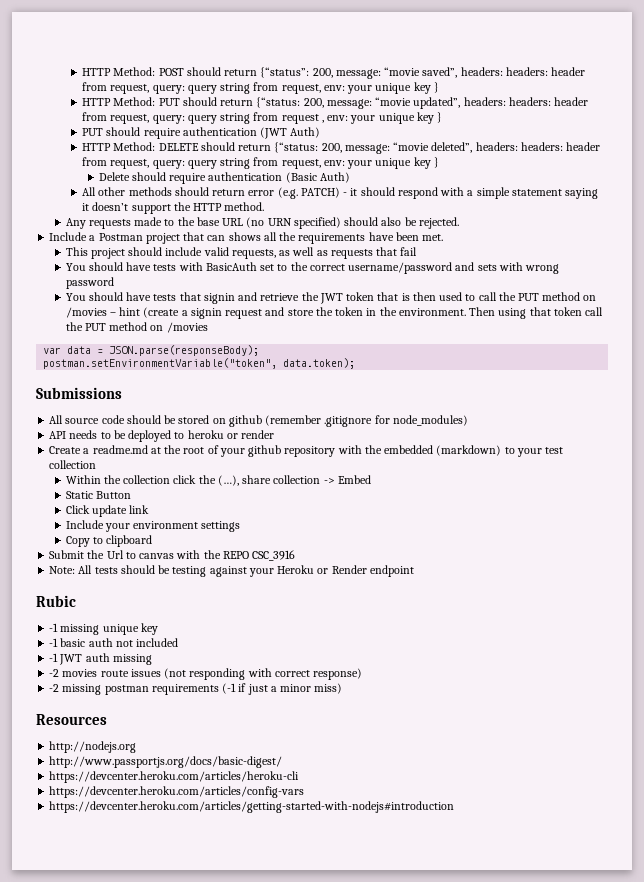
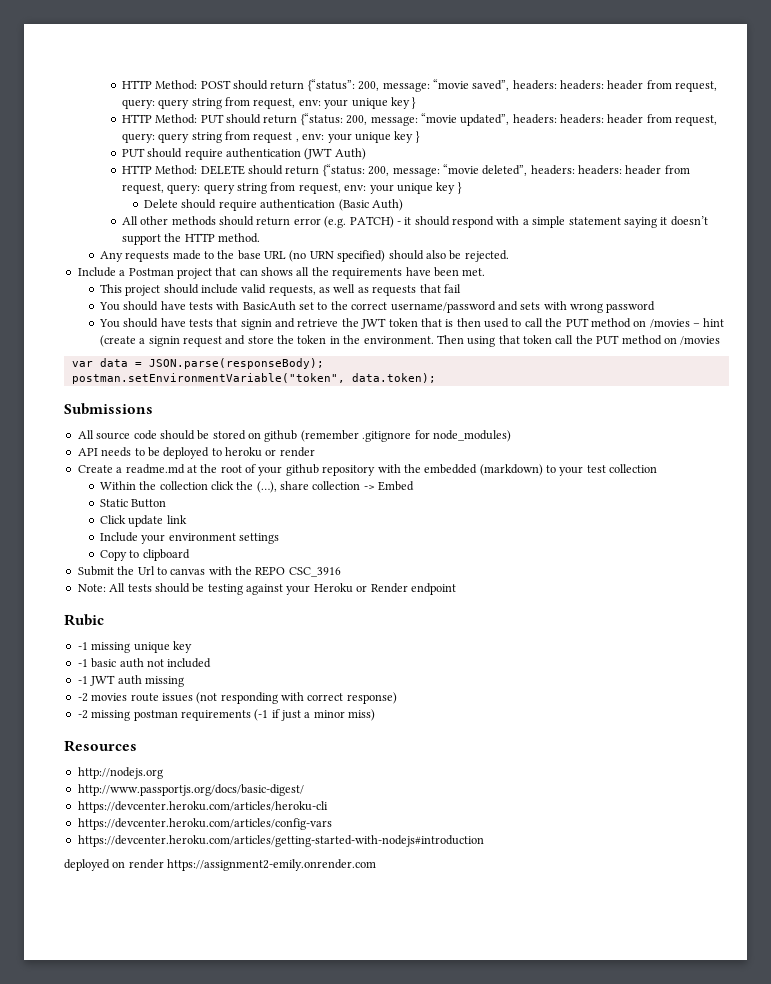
(455, 807) none -> [64,859,377,871] // deployed on render https://assignment2-emily.onrender.com

